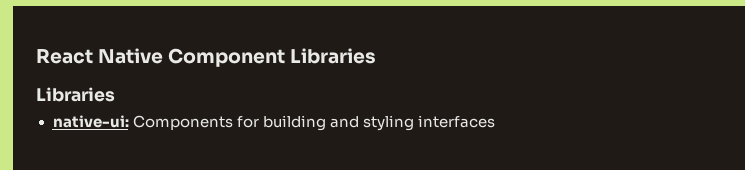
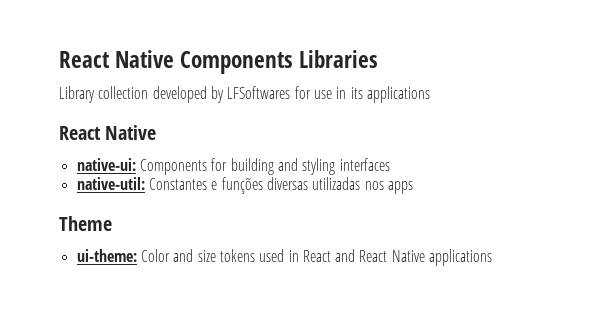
[36,48,377,67] [36,87,115,102] React Native Component Libraries // Libraries -> [59,50,379,74] [59,86,430,103] [59,125,157,140] React Native Components Libraries // Library collection developed by LFSoftwares for use in its applications // React Native
(495, 121) none -> [76,177,413,194] [59,216,112,231] [76,249,493,266] // native-util: Constantes e funções diversas utilizadas nos apps // Theme // ui-theme: Color and size tokens used in React and React Native applications

